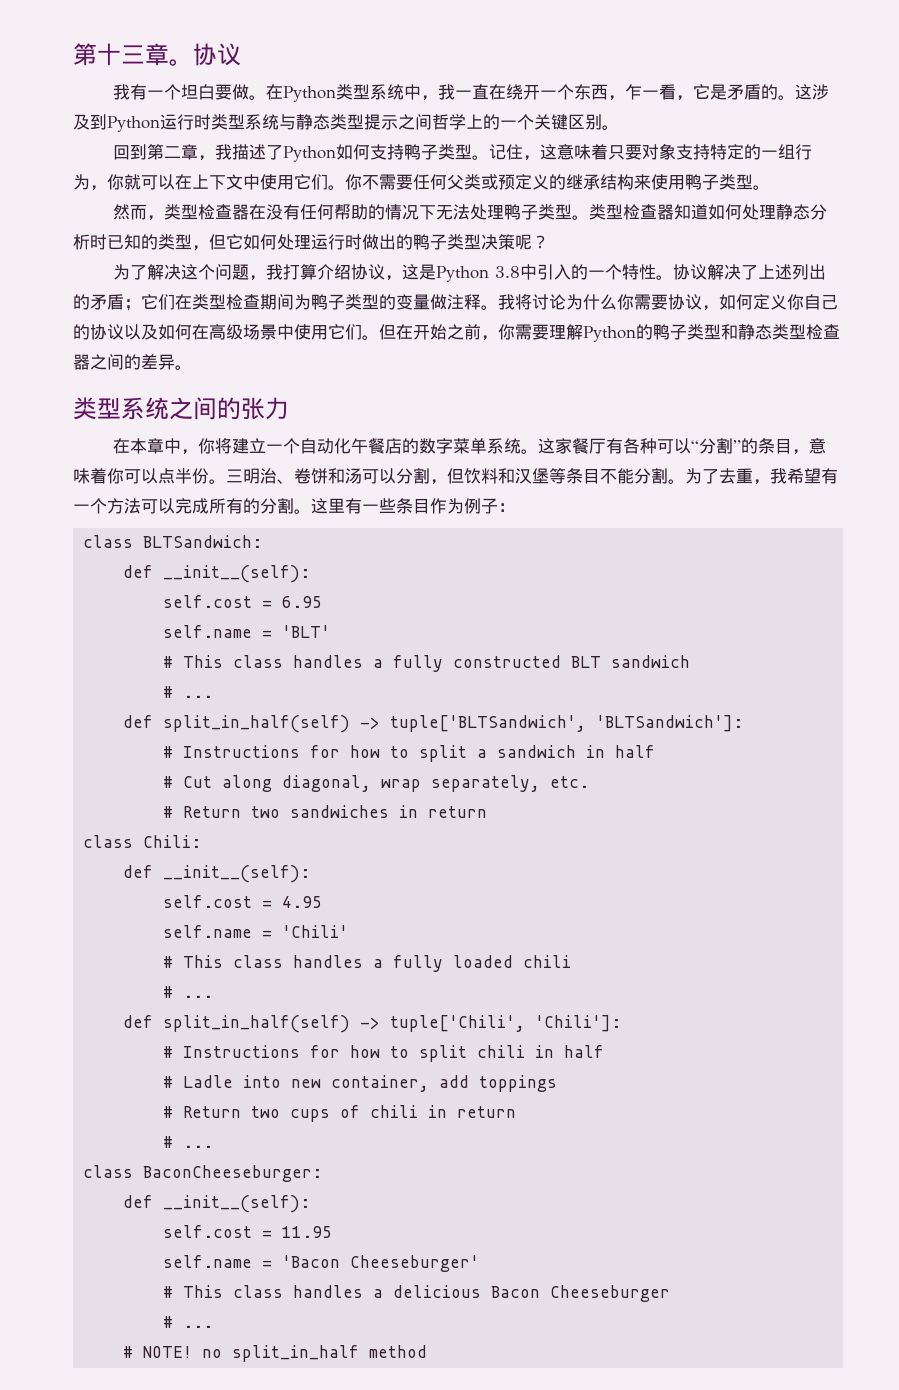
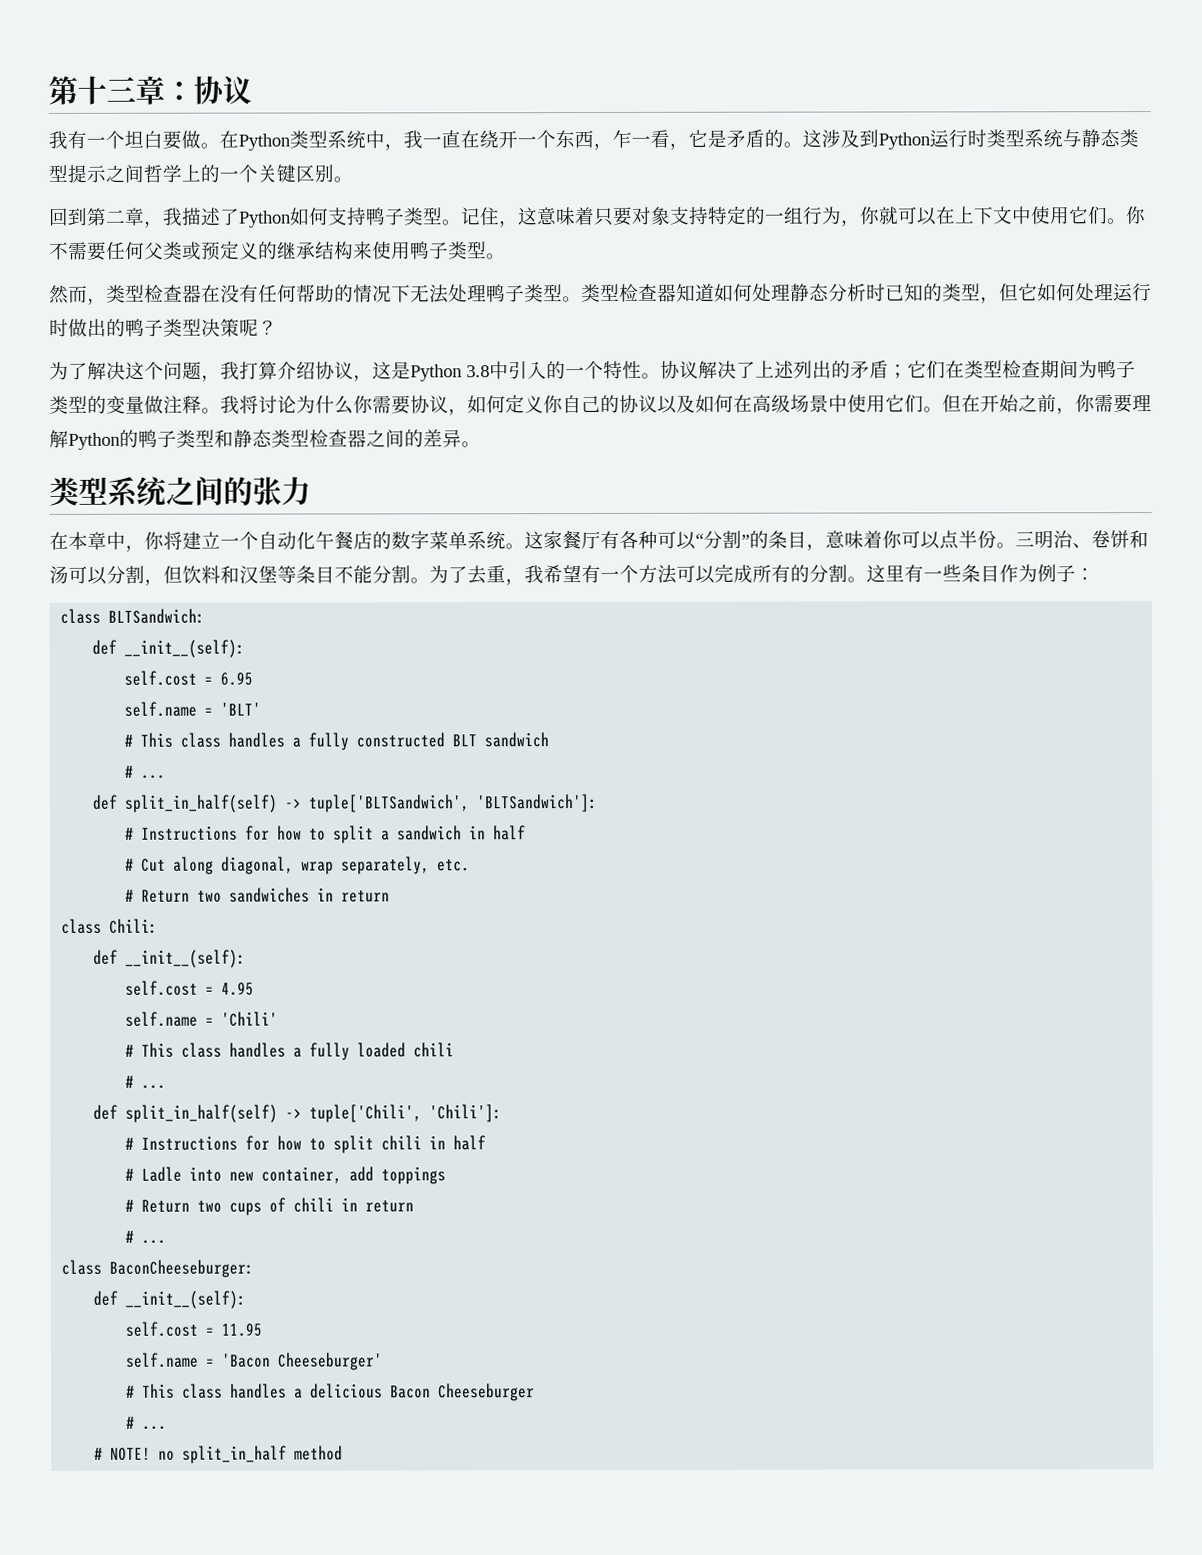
[169,59,193,66] 。 -> [164,81,194,102] ：

